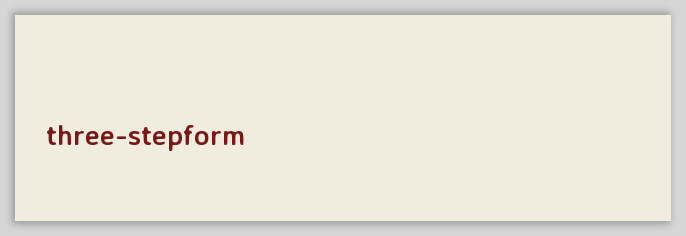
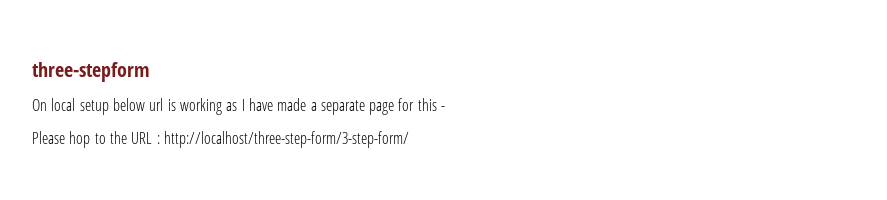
(245, 138) none -> [32,98,446,115] [32,131,409,148] // On local setup below url is working as I have made a separate page for this - // Please hop to the URL : http://localhost/three-step-form/3-step-form/

